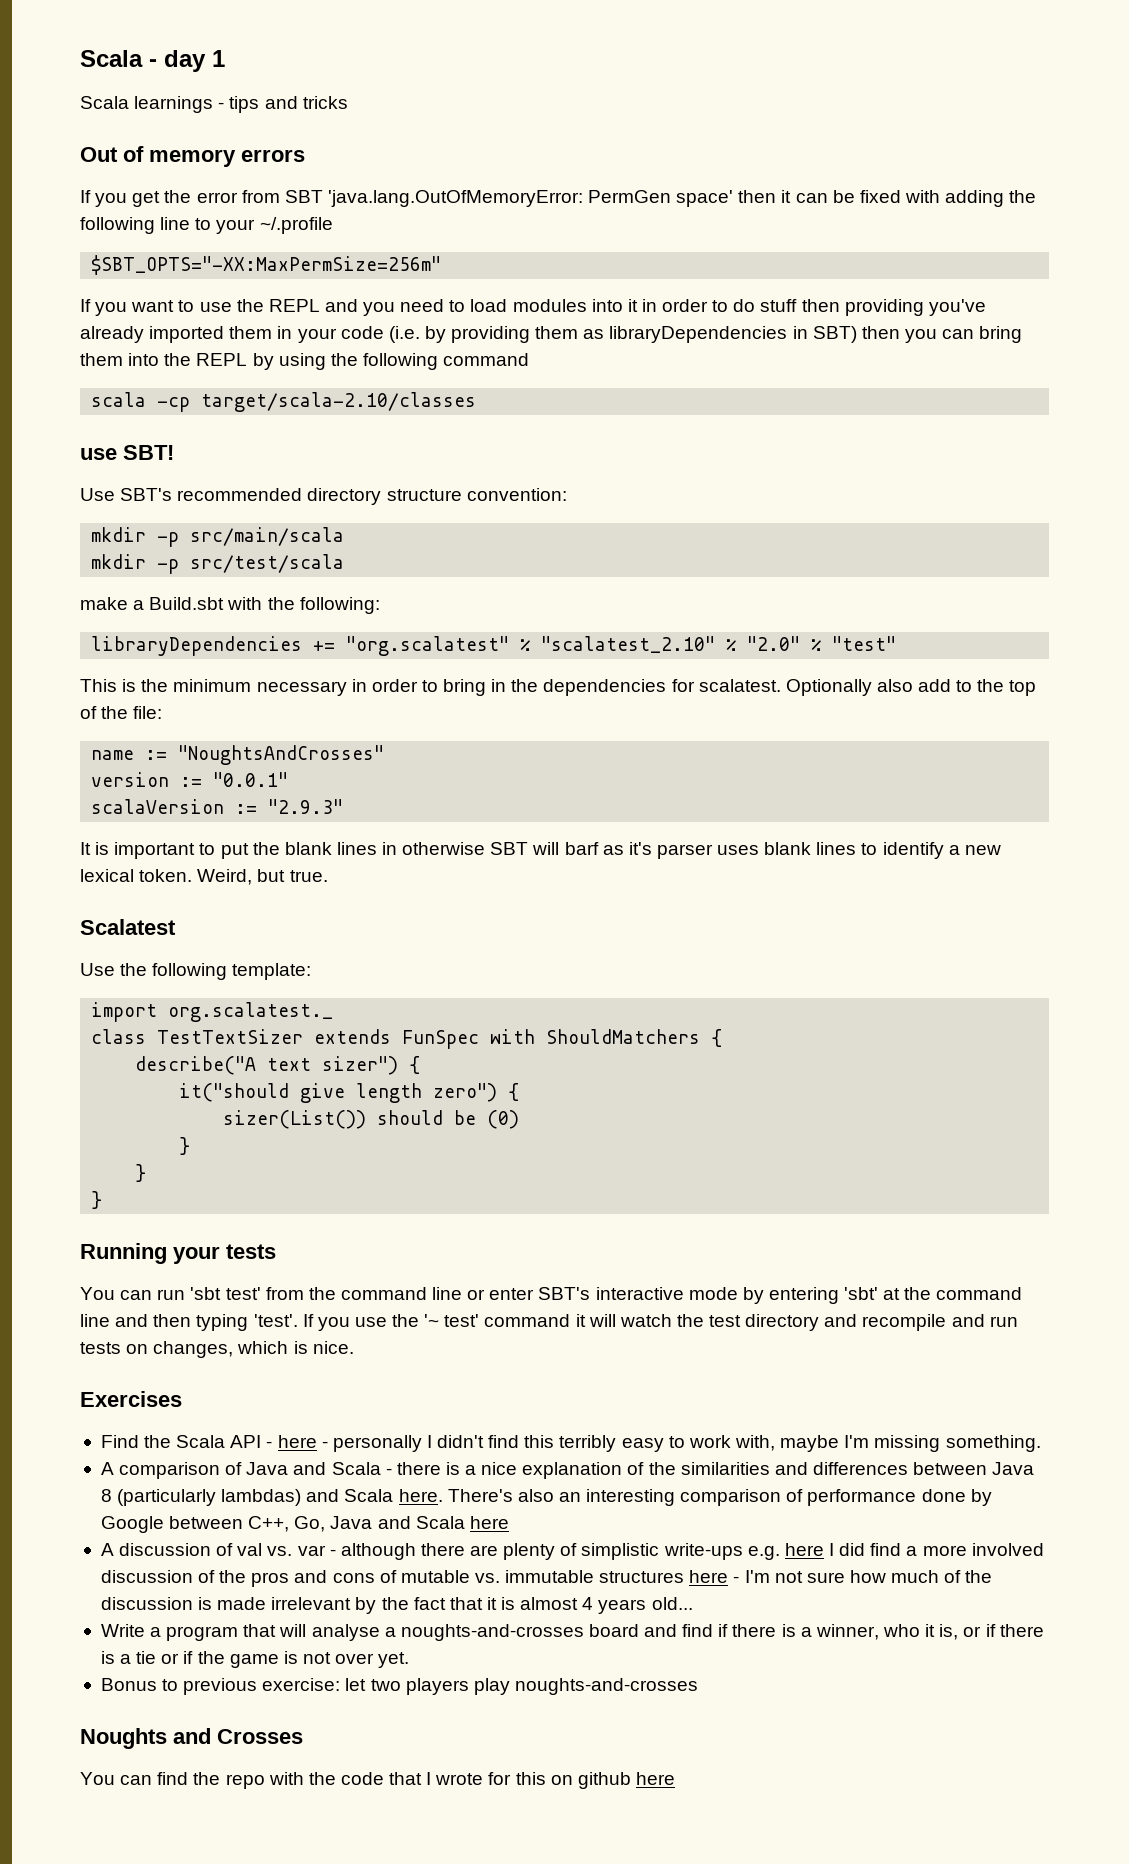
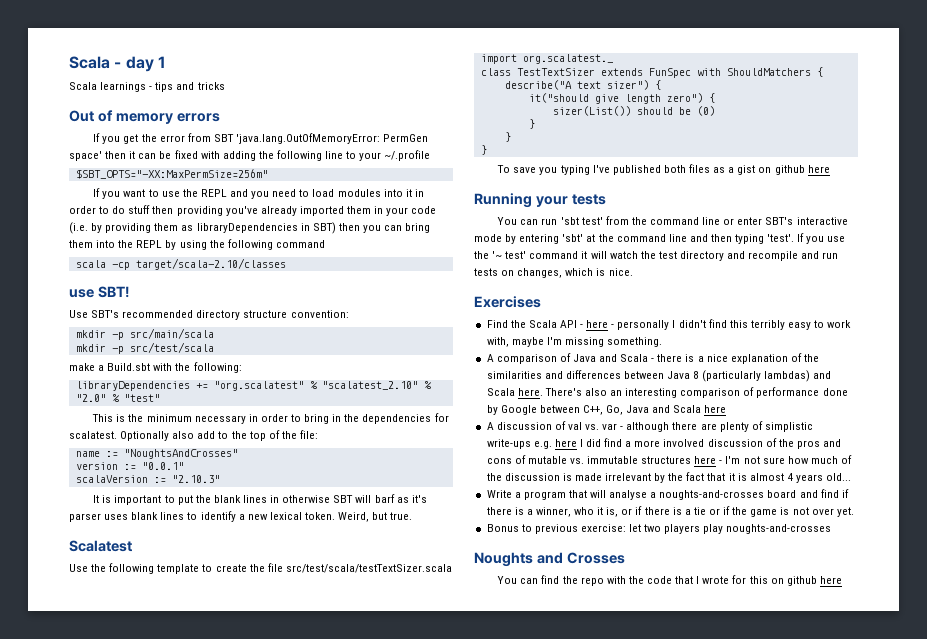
[268,799,344,814] "2.9.3" -> [171,475,220,483] "2.10.3"
[232,963,312,980] template: -> [157,563,452,574] template to create the file src/test/scala/testTextSizer.scala
(103, 1200) none -> [497,164,830,175] // To save you typing I've published both files as a gist on github here

